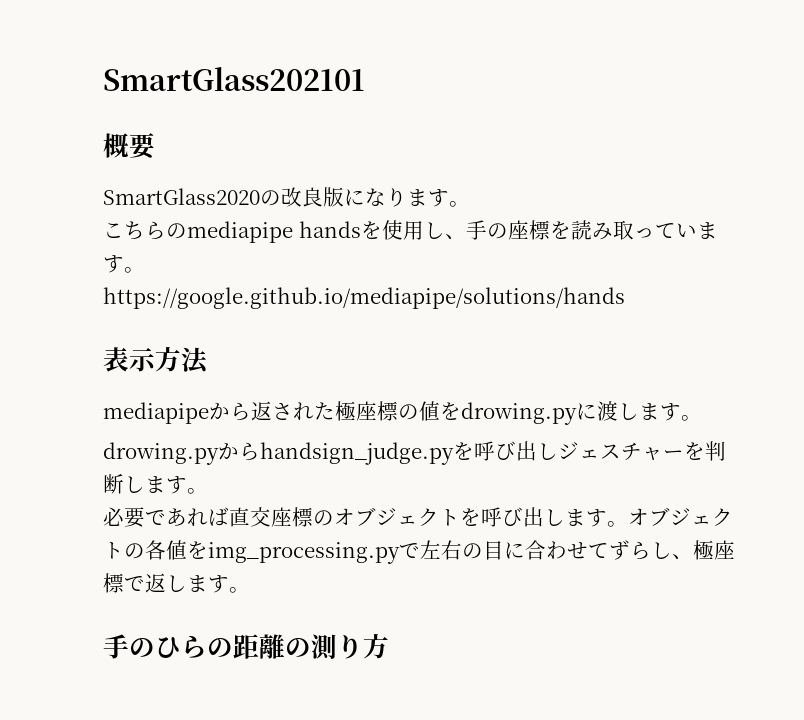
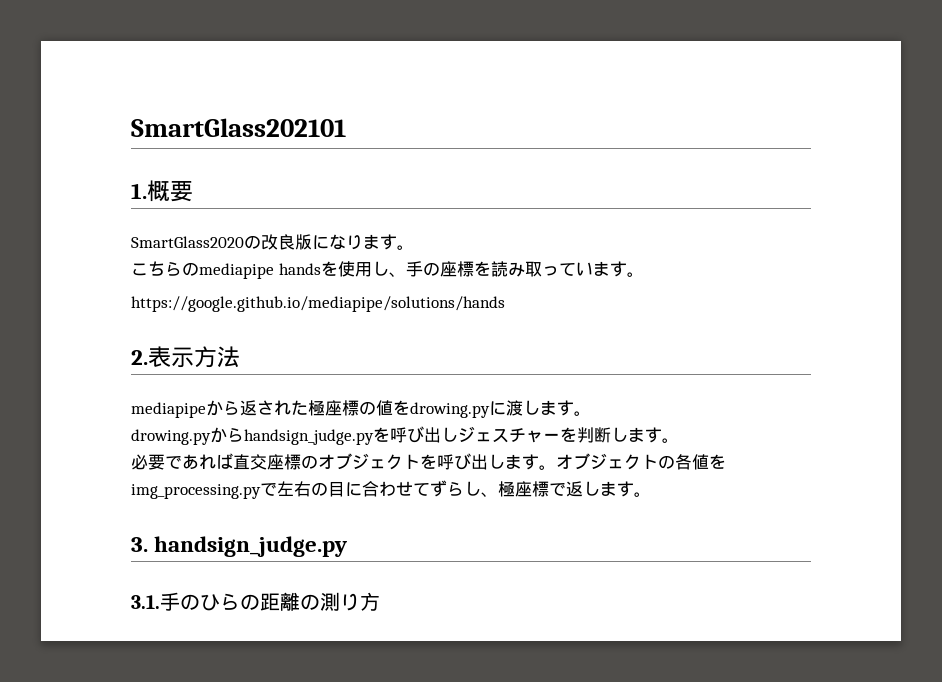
(365, 79) none -> [131,183,147,199] 1.
(625, 298) none -> [131,350,148,365] 2.
(250, 590) none -> [131,536,348,557] [131,595,160,609] 3. handsign_judge.py // 3.1.

